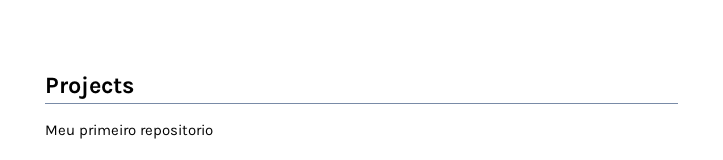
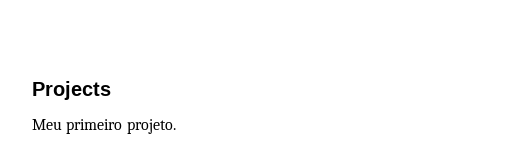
[140,124,214,139] repositorio -> [126,119,176,134] projeto.

